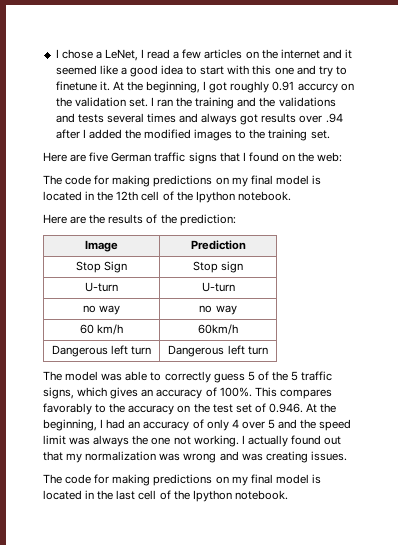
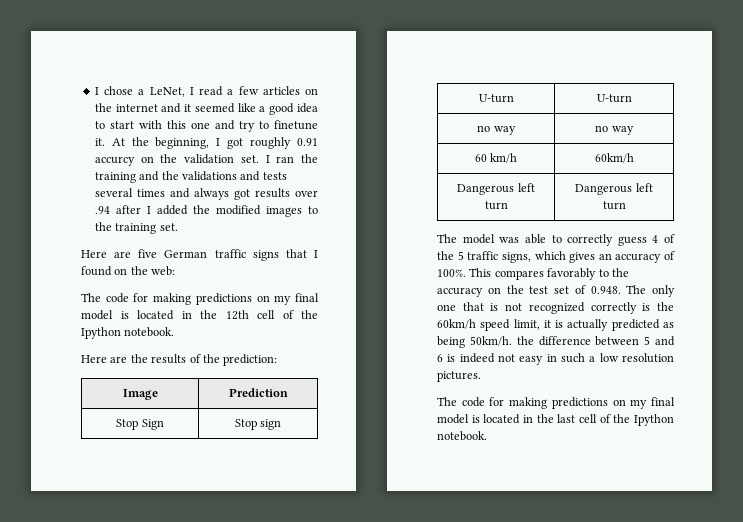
[247,371,255,381] 5 -> [652,235,659,243] 4
[268,403,337,413] [43,419,352,431] [43,435,342,447] [43,451,347,463] 0.946. At the beginning, I had an accuracy of only 4 over 5 and the speed limit was always the one not working. I actually found out that my normalization was wrong and was creating issues. -> [590,285,675,297] [437,302,674,314] [437,319,674,331] [437,336,675,348] [437,353,674,365] [437,371,481,382] 0.948. The only one that is not recognized correctly is the 60km/h speed limit, it is actually predicted as being 50km/h. the difference between 5 and 6 is indeed not easy in such a low resolution pictures.

